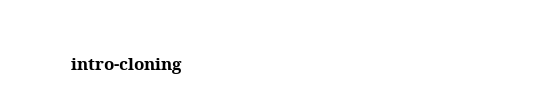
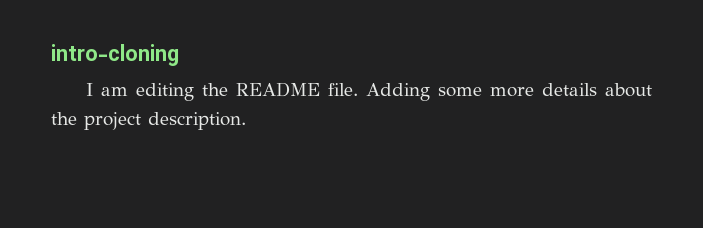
(182, 66) none -> [85,82,652,101] [51,112,246,130] // I am editing the README file. Adding some more details about the project description.

